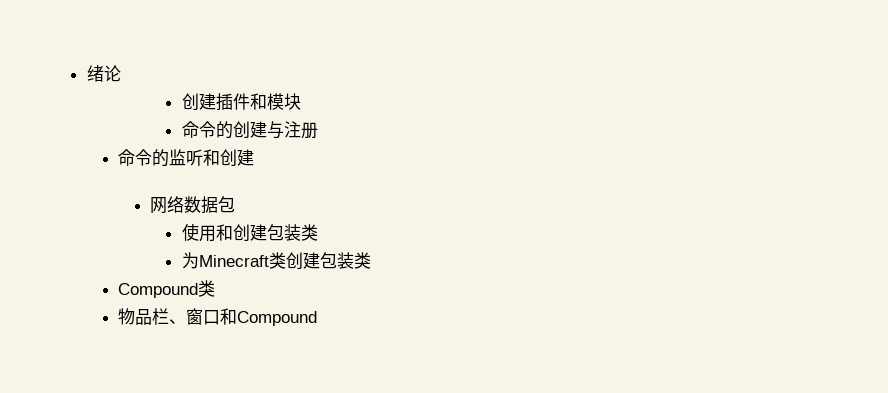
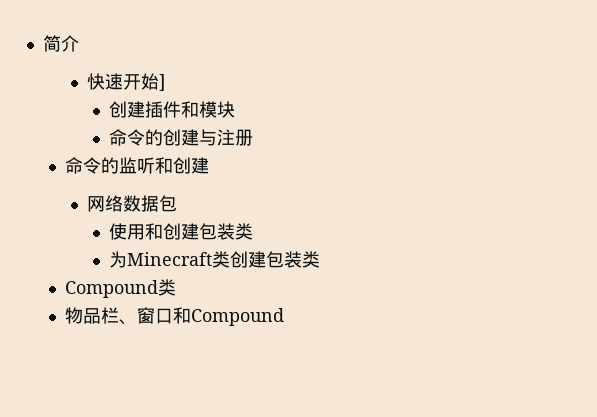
[86,65,121,82] 绪论 -> [42,35,79,52] [86,73,165,91] 简介 // 快速开始]

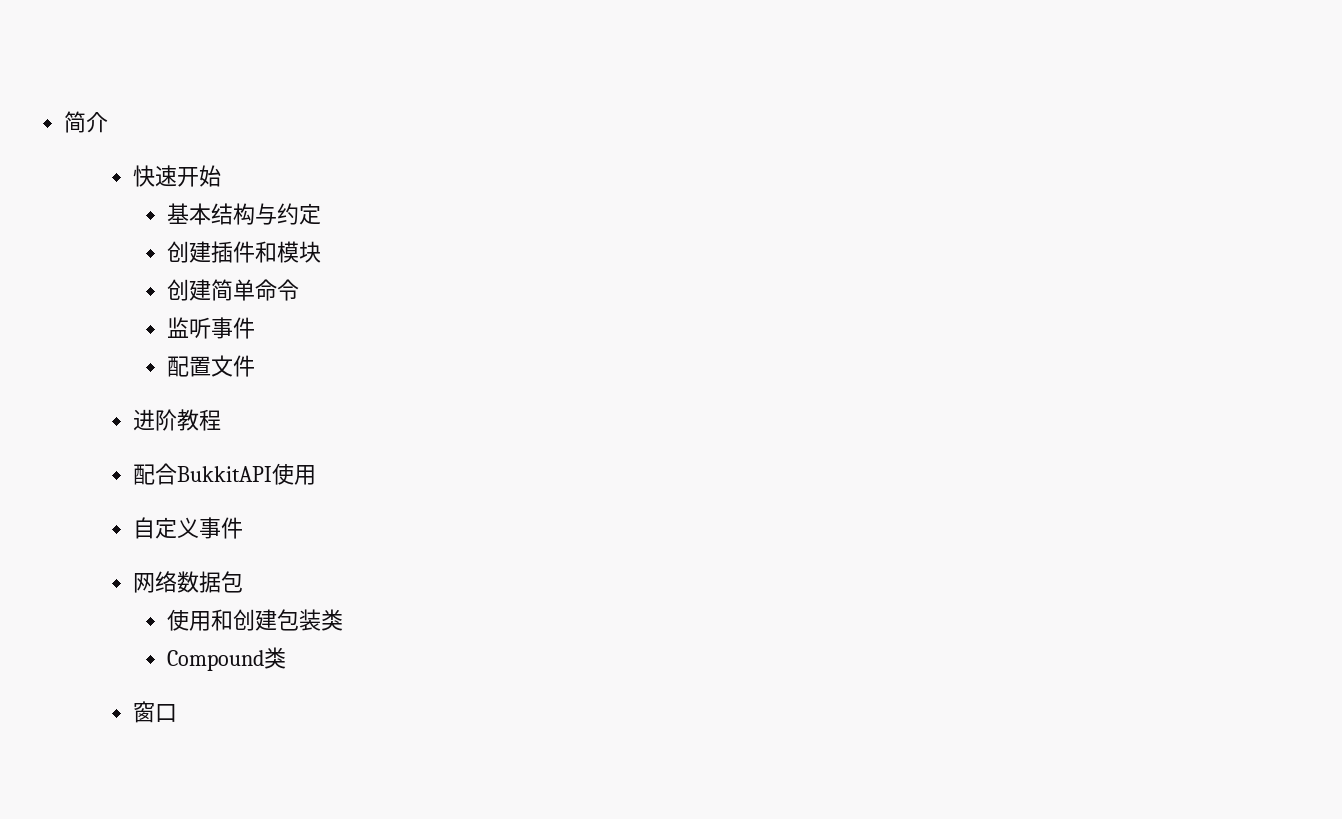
[158,74,165,91] ] -> [166,203,321,225] // 基本结构与约定
[108,129,253,146] [64,157,209,174] 命令的创建与注册 // 命令的监听和创建 -> [166,279,299,301] [166,317,255,339] [166,355,255,377] [132,409,221,431] [132,463,316,485] [132,517,243,539] 创建简单命令 // 监听事件 // 配置文件 // 进阶教程 // 配合BukkitAPI使用 // 自定义事件
[108,251,320,268] [64,279,176,298] [64,307,284,326] 为Minecraft类创建包装类 // Compound类 // 物品栏、窗口和Compound -> [166,647,286,671] [132,701,177,723] Compound类 // 窗口

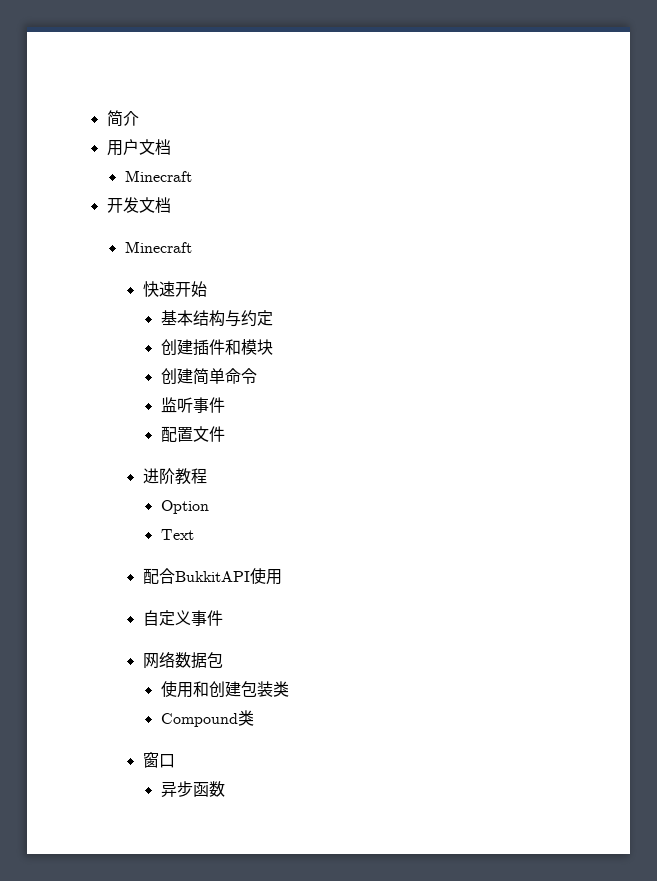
(109, 122) none -> [106,139,171,156] [124,170,192,182] [106,197,171,213] [124,241,192,253] // 用户文档 // Minecraft // 开发文档 // Minecraft
(221, 420) none -> [160,500,209,514] [160,529,194,540] // Option // Text
(177, 713) none -> [160,781,225,797] // 异步函数

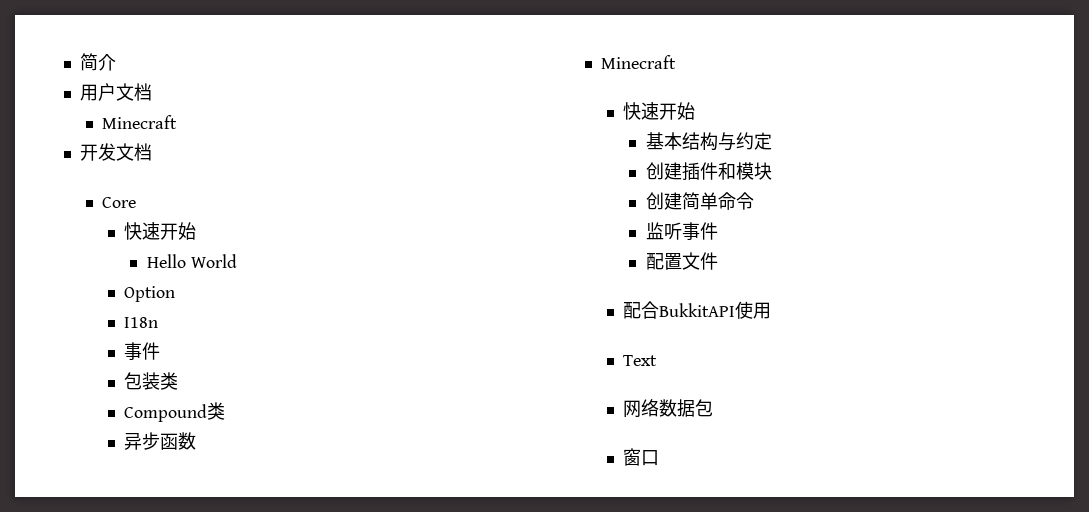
(171, 205) none -> [102,197,137,208] [124,222,197,240] [146,254,237,268] [124,286,176,302] [124,317,159,328] [124,342,161,360] [124,372,179,390] [124,402,226,422] [124,432,197,450] // Core // 快速开始 // Hello World // Option // I18n // 事件 // 包装类 // Compound类 // 异步函数
[142,468,207,485] [160,500,209,514] [160,529,194,540] // 进阶教程 // Option // Text -> (718, 261) none
[142,610,223,626] 自定义事件 -> [623,355,658,366] Text
[160,681,289,698] [160,710,254,727] // 使用和创建包装类 // Compound类 -> (714, 408) none
[160,781,225,797] // 异步函数 -> (660, 458) none

